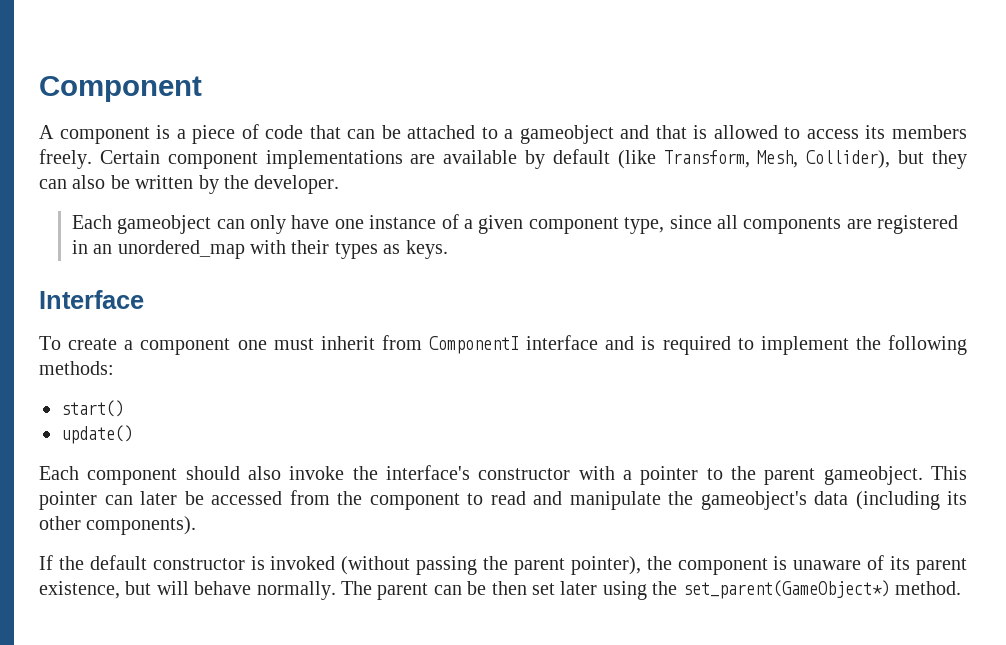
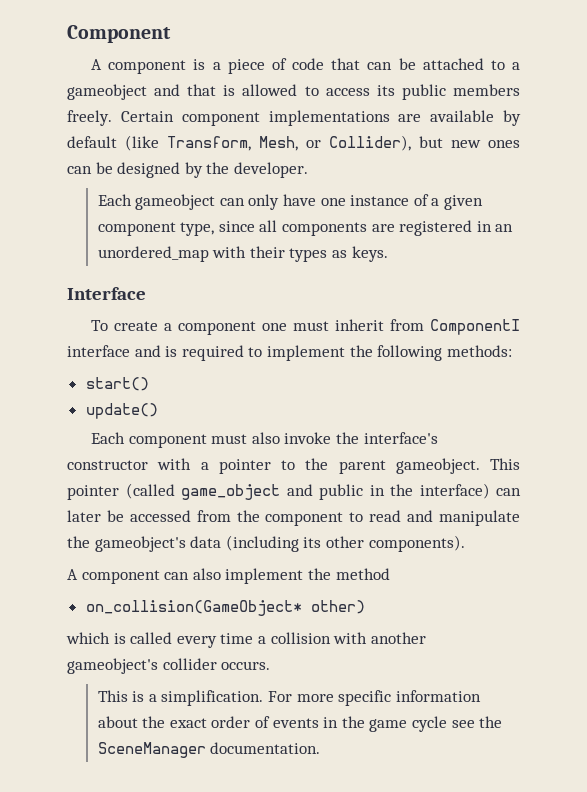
(886, 132) none -> [401,84,446,100] public
(799, 159) none -> [306,140,321,148] or
[931,150,967,169] [39,175,194,189] they can also be written -> [451,140,520,148] [67,162,181,178] new ones can be designed
[185,466,240,480] should -> [211,434,248,444] must
(97, 500) none -> [125,483,490,500] (called game_object and public in the interface)
[39,555,967,575] [39,580,961,600] If the default constructor is invoked (without passing the parent pointer), the component is unaware of its parent existence, but will behave normally. The parent can be then set later using the set_parent(GameObject*) method. -> [67,568,390,584] [85,600,365,616] [66,632,426,648] [67,658,271,674] [97,690,481,706] [97,716,503,732] [97,742,321,758] A component can also implement the method // on_collision(GameObject* other) // which is called every time a collision with another gameobject's collider occurs. // This is a simplification. For more specific information about the exact order of events in the game cycle see the SceneManager documentation.

